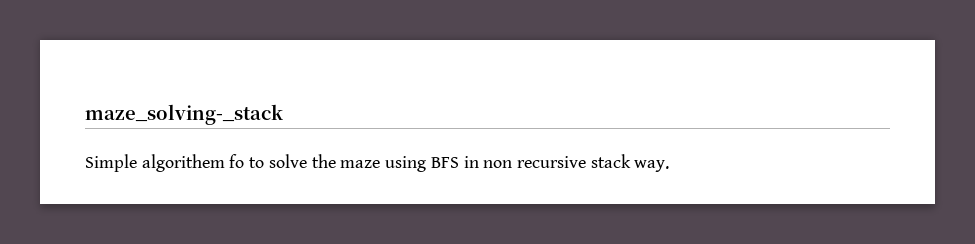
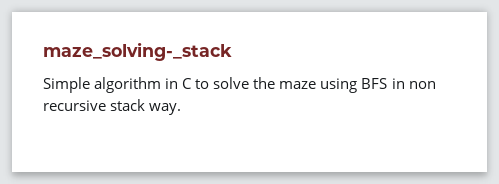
[141,154,245,172] algorithem fo -> [94,77,193,93] algorithm in C

